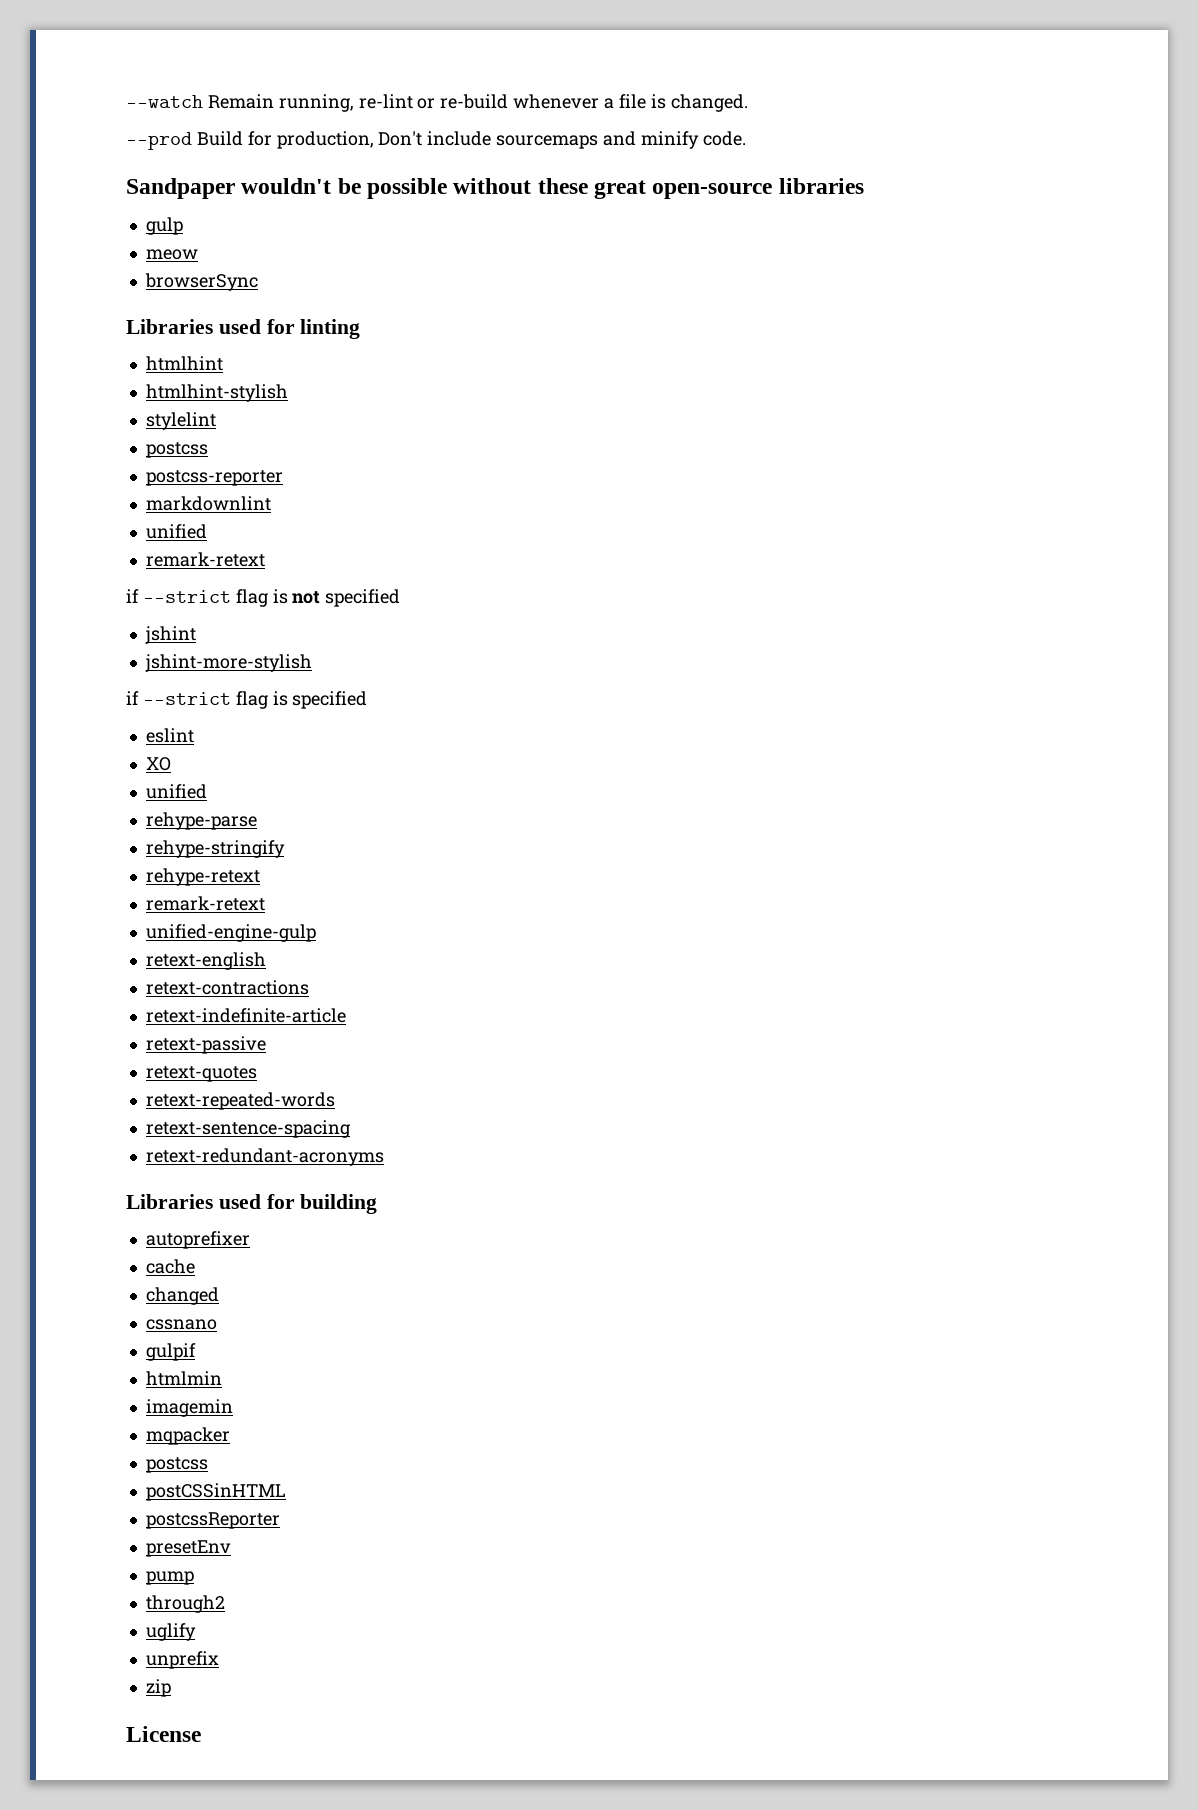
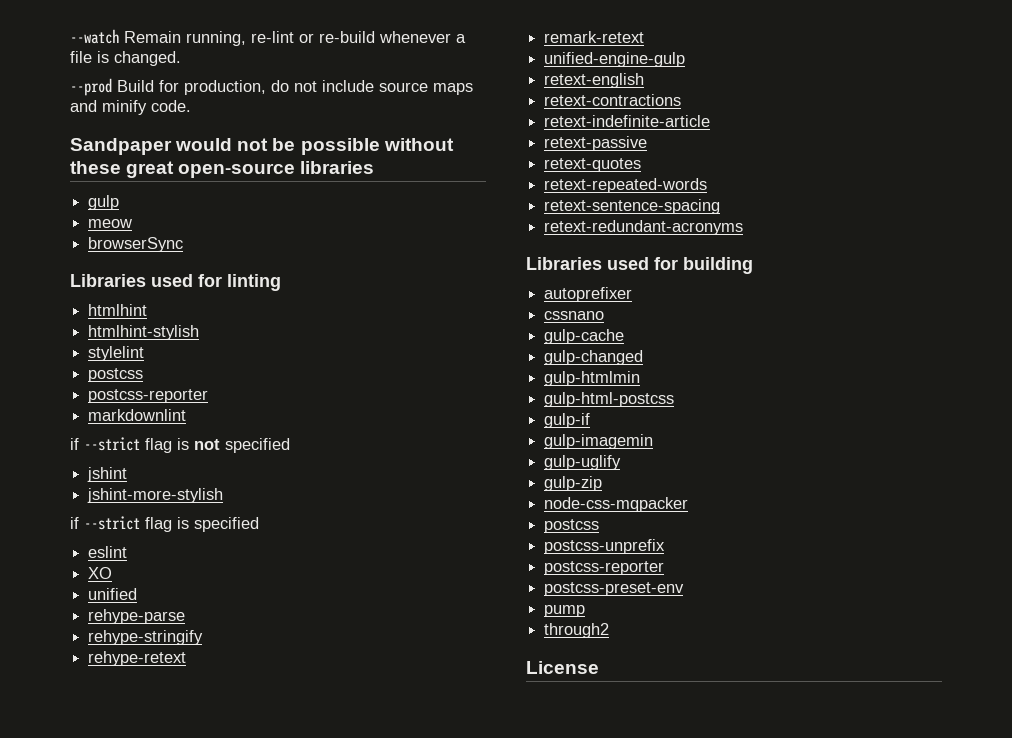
[378,131,599,149] Don't include sourcemaps -> [271,80,473,95] do not include source maps
[241,178,332,194] wouldn't -> [175,138,269,151] would not
[145,524,207,539] [145,552,265,567] // unified // remark-retext -> (187, 415) none
[145,1259,195,1274] [145,1287,219,1305] // cache // changed -> (633, 294) none
[145,1343,196,1361] [145,1371,222,1386] [145,1399,233,1417] [145,1427,230,1445] [145,1457,208,1473] [145,1483,286,1501] [145,1512,280,1529] [145,1540,231,1557] gulpif // htmlmin // imagemin // mqpacker // postcss // postCSSinHTML // postcssReporter // presetEnv -> [544,329,625,344] [544,350,644,365] [544,371,641,386] [544,392,675,407] [544,413,591,428] [544,434,654,449] [544,455,622,470] [544,476,603,491] [544,497,689,512] [544,519,600,533] [544,539,666,554] [544,561,665,575] [544,582,685,596] gulp-cache // gulp-changed // gulp-htmlmin // gulp-html-postcss // gulp-if // gulp-imagemin // gulp-uglify // gulp-zip // node-css-mqpacker // postcss // postcss-unprefix // postcss-reporter // postcss-preset-env
[145,1623,196,1641] [145,1651,219,1669] [145,1679,171,1697] // uglify // unprefix // zip -> (610, 630) none

